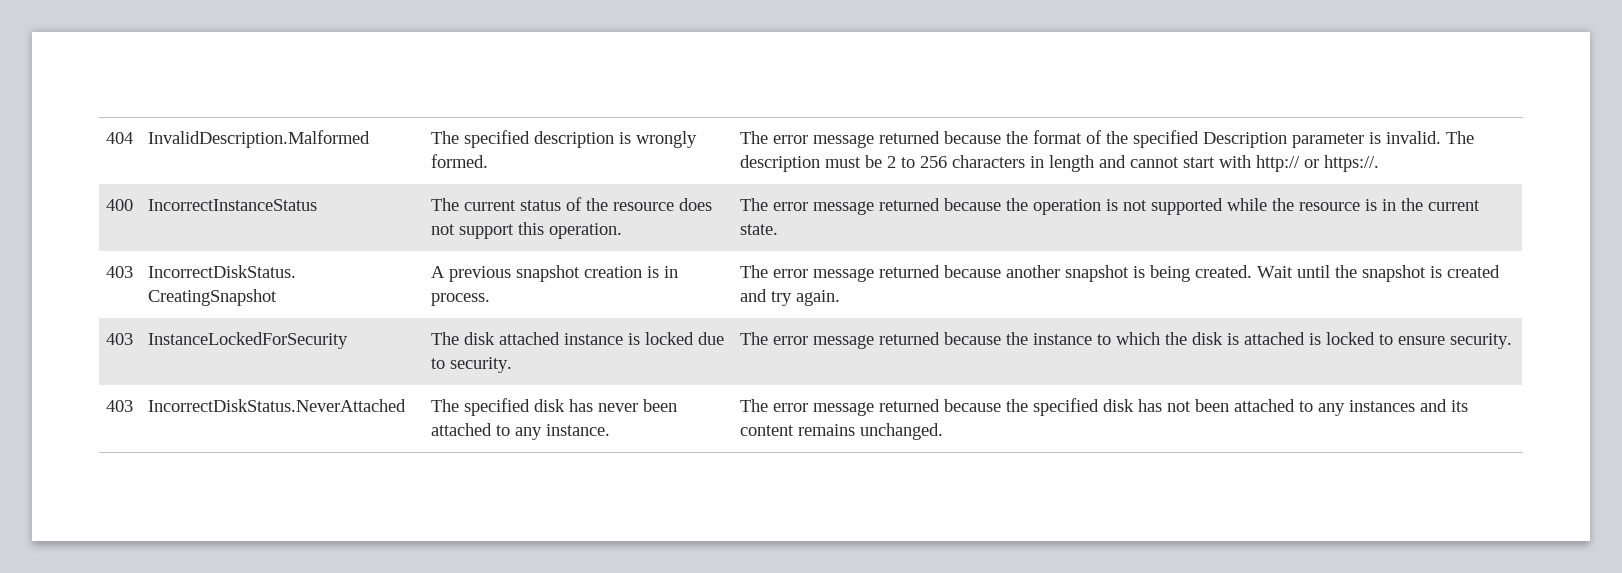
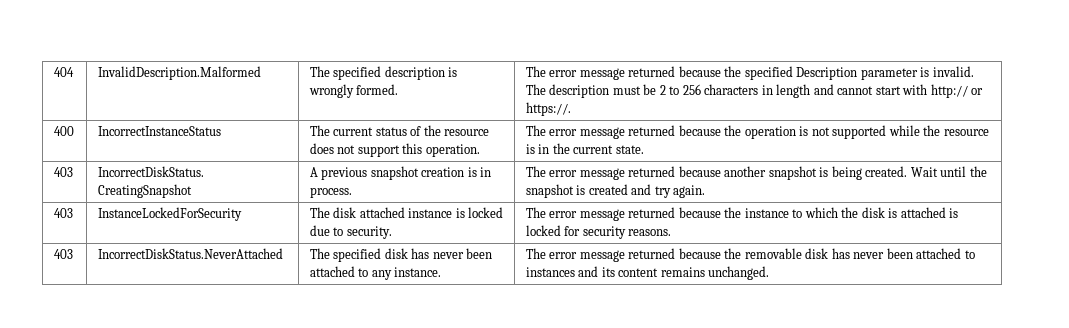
[1033,130,1129,144] format of the -> (742, 71) none
[1379,333,1513,349] to ensure security. -> [564,226,672,239] for security reasons.
[1033,398,1346,416] specified disk has not been attached to any -> [744,248,975,259] removable disk has never been attached to

